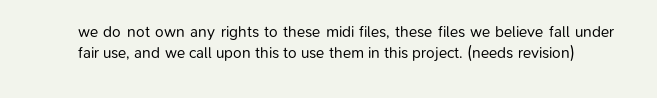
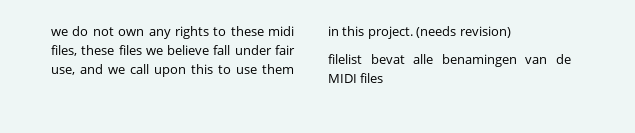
(575, 53) none -> [328,54,571,67] [328,73,384,83] // filelist bevat alle benamingen van de MIDI files

